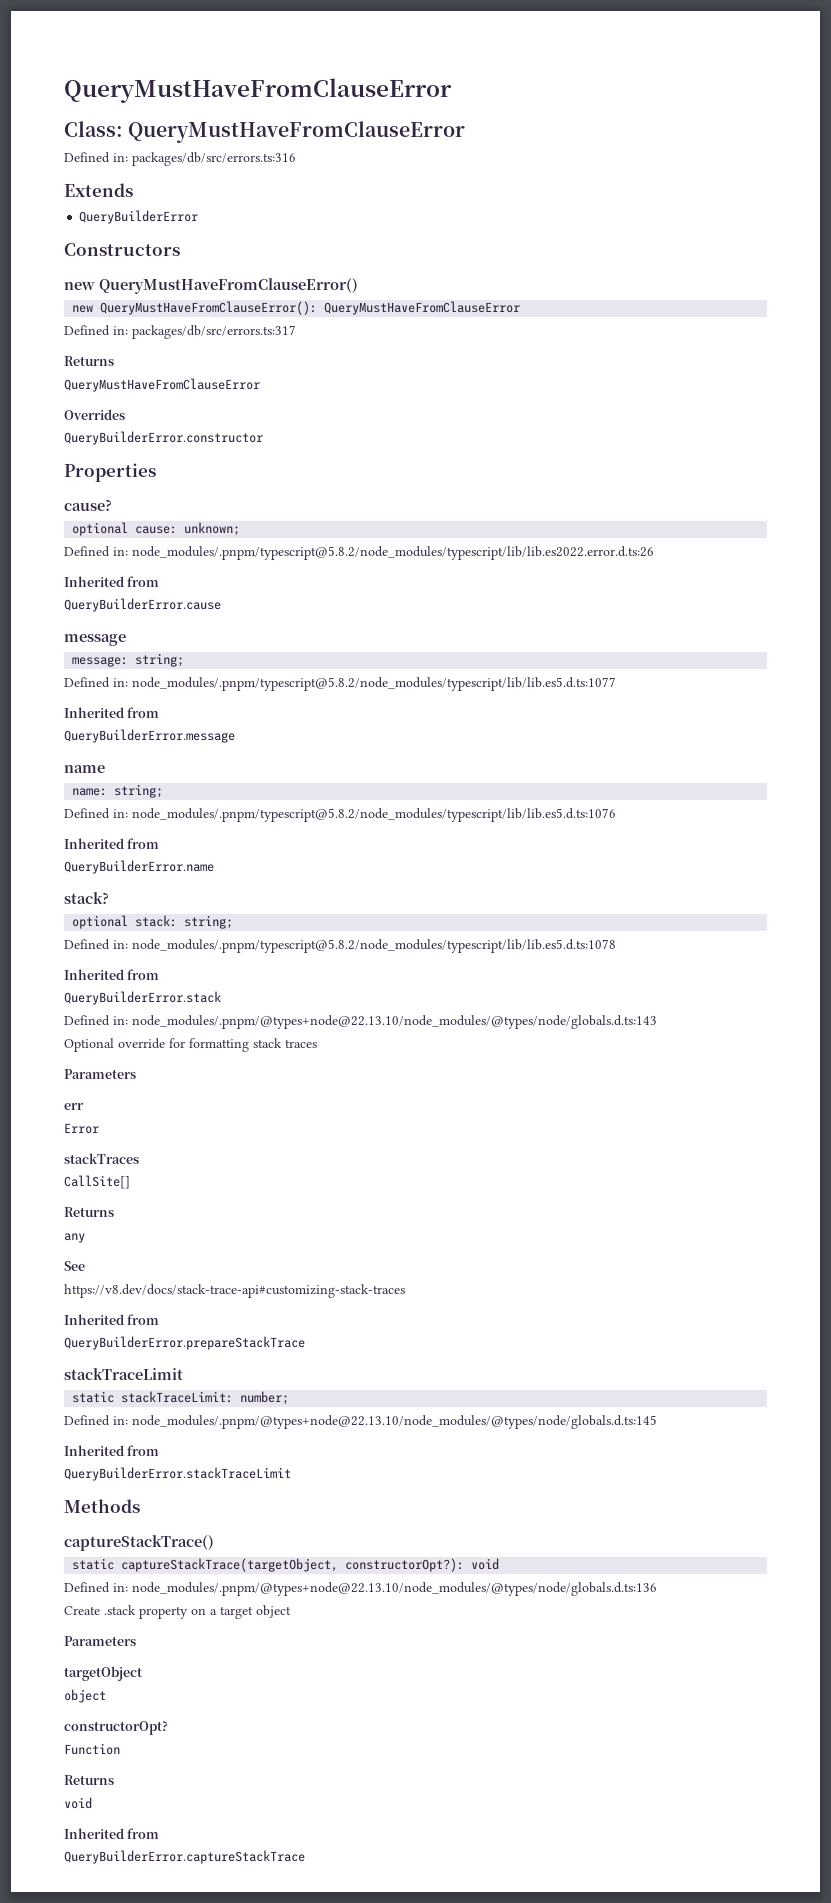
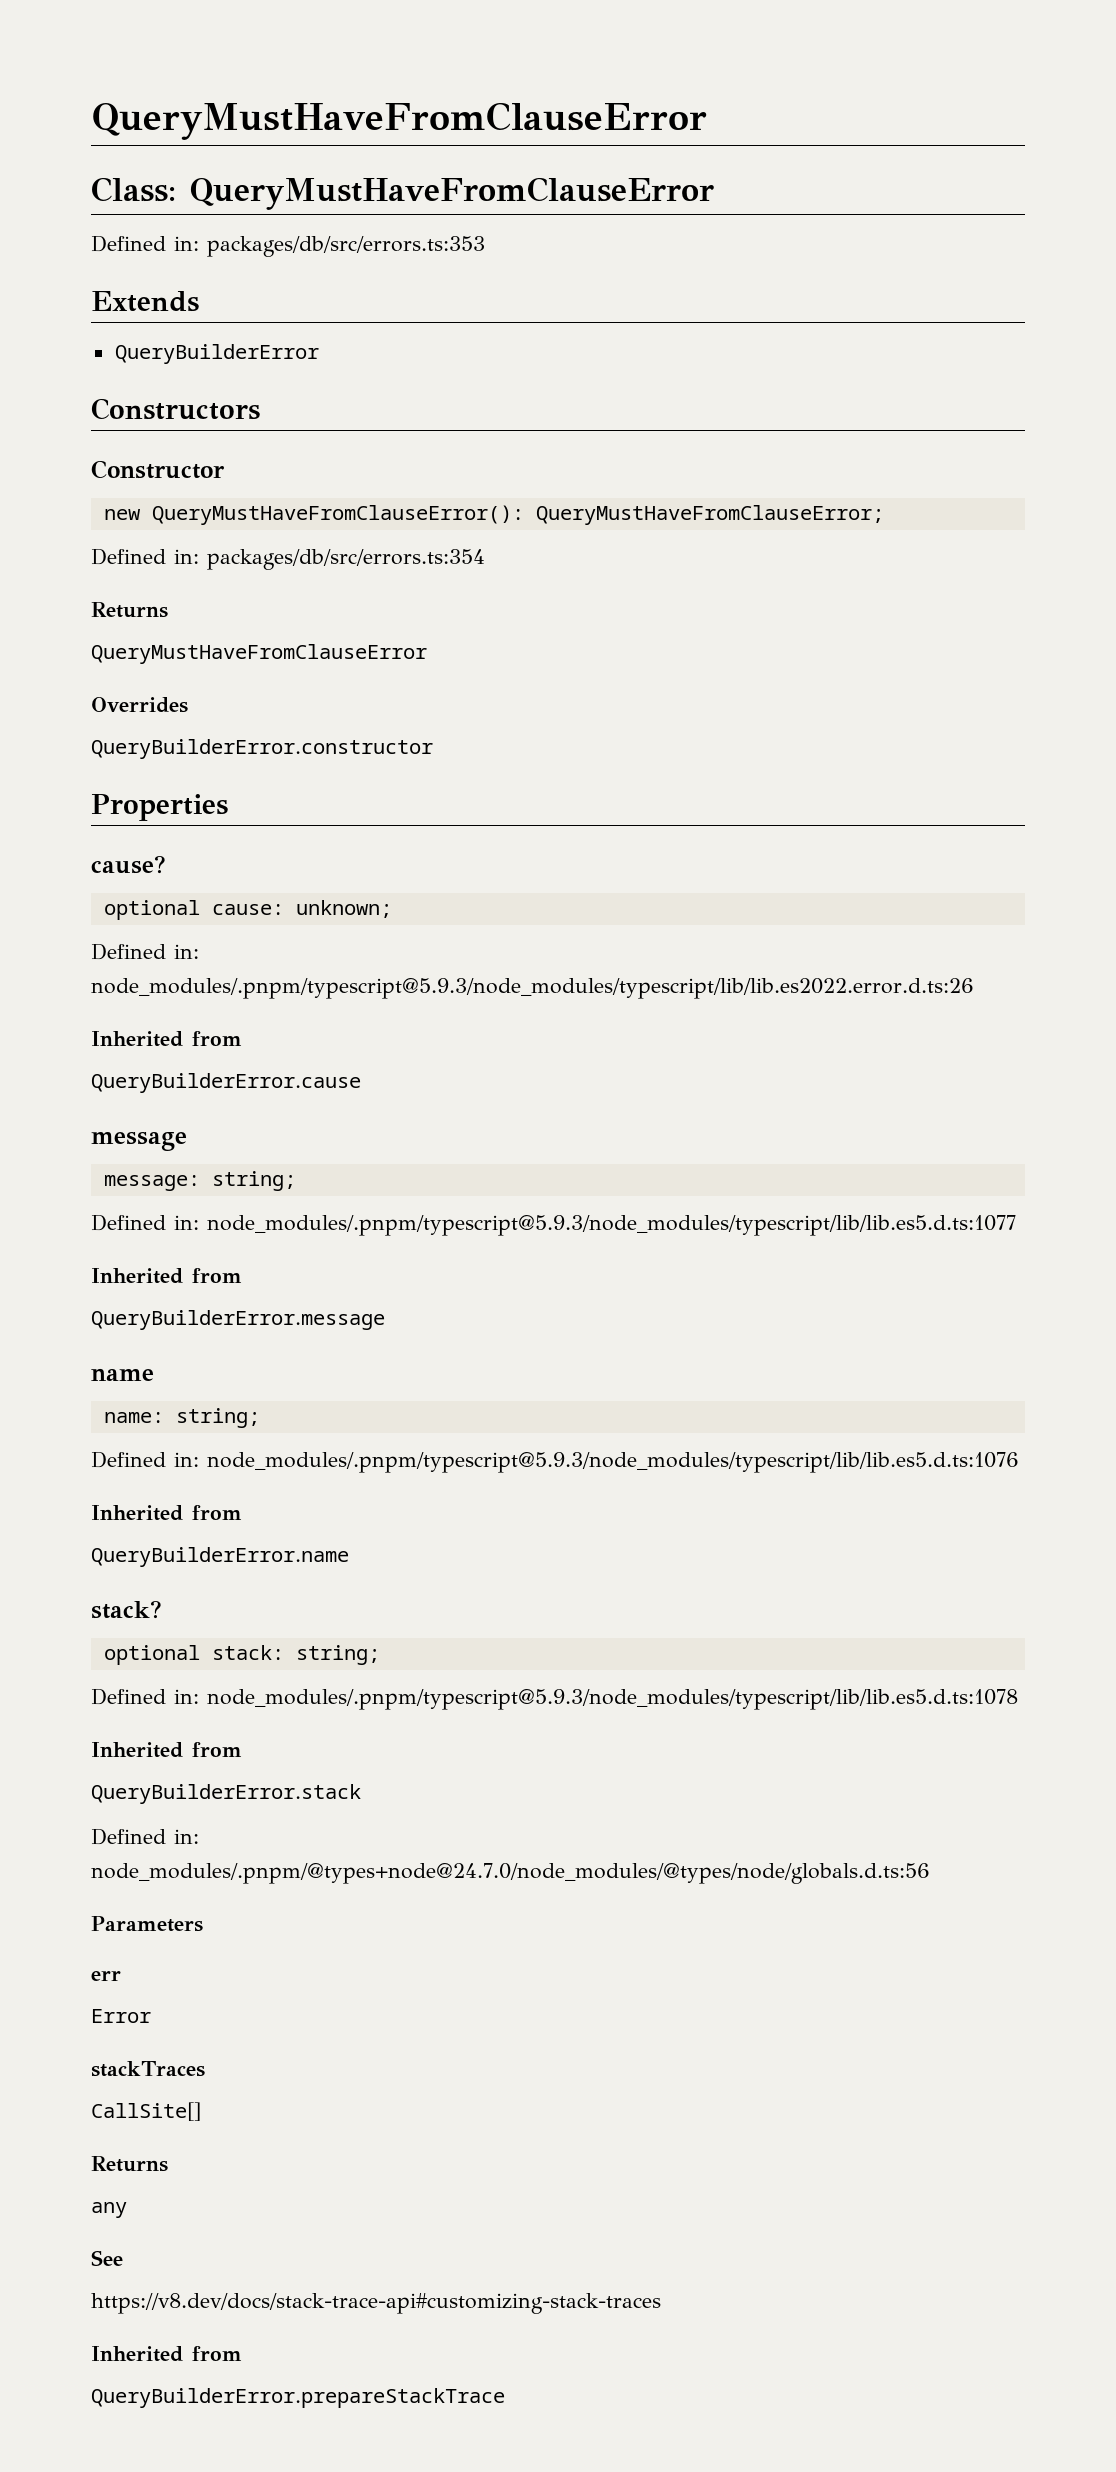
[132,152,296,166] packages/db/src/errors.ts:316 -> [207,236,485,257] packages/db/src/errors.ts:353
[64,278,358,294] new QueryMustHaveFromClauseError() -> [91,460,225,479] Constructor
[324,301,521,315] [64,325,296,339] QueryMustHaveFromClauseError // Defined in: packages/db/src/errors.ts:317 -> [535,505,884,525] [91,548,485,570] QueryMustHaveFromClauseError; // Defined in: packages/db/src/errors.ts:354
[132,546,654,560] node_modules/.pnpm/typescript@5.8.2/node_modules/typescript/lib/lib.es2022.error.d.ts:26 -> [91,978,974,999] node_modules/.pnpm/typescript@5.9.3/node_modules/typescript/lib/lib.es2022.error.d.ts:26
[132,677,616,691] node_modules/.pnpm/typescript@5.8.2/node_modules/typescript/lib/lib.es5.d.ts:1077 -> [207,1215,1016,1236] node_modules/.pnpm/typescript@5.9.3/node_modules/typescript/lib/lib.es5.d.ts:1077
[132,808,616,822] node_modules/.pnpm/typescript@5.8.2/node_modules/typescript/lib/lib.es5.d.ts:1076 -> [207,1452,1019,1473] node_modules/.pnpm/typescript@5.9.3/node_modules/typescript/lib/lib.es5.d.ts:1076
[132,939,616,953] node_modules/.pnpm/typescript@5.8.2/node_modules/typescript/lib/lib.es5.d.ts:1078 -> [207,1689,1018,1710] node_modules/.pnpm/typescript@5.9.3/node_modules/typescript/lib/lib.es5.d.ts:1078
[132,1015,657,1029] [64,1038,317,1052] node_modules/.pnpm/@types+node@22.13.10/node_modules/@types/node/globals.d.ts:143 // Optional override for formatting stack traces -> [91,1863,930,1884] node_modules/.pnpm/@types+node@24.7.0/node_modules/@types/node/globals.d.ts:56
[64,1368,183,1380] [72,1391,290,1405] [64,1415,657,1429] [64,1445,160,1456] [64,1467,291,1481] [64,1499,140,1513] [64,1535,214,1551] [72,1558,500,1572] [64,1582,657,1596] [64,1605,291,1619] [64,1636,136,1646] [64,1666,142,1681] [64,1689,106,1703] [64,1721,168,1735] [64,1743,120,1755] [64,1775,114,1785] [64,1797,92,1809] [64,1828,160,1839] [64,1850,305,1864] // stackTraceLimit // static stackTraceLimit: number; // Defined in: node_modules/.pnpm/@types+node@22.13.10/node_modules/@types/node/globals.d.ts:145 // Inherited from // QueryBuilderError.stackTraceLimit // Methods // captureStackTrace() // static captureStackTrace(targetObject, constructorOpt?): void // Defined in: node_modules/.pnpm/@types+node@22.13.10/node_modules/@types/node/globals.d.ts:136 // Create .stack property on a target object // Parameters // targetObject // object // constructorOpt? // Function // Returns // void // Inherited from // QueryBuilderError.captureStackTrace -> (505, 2398) none

